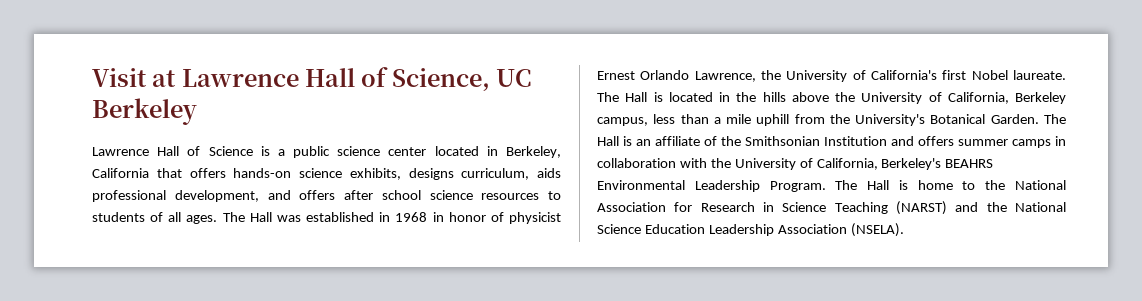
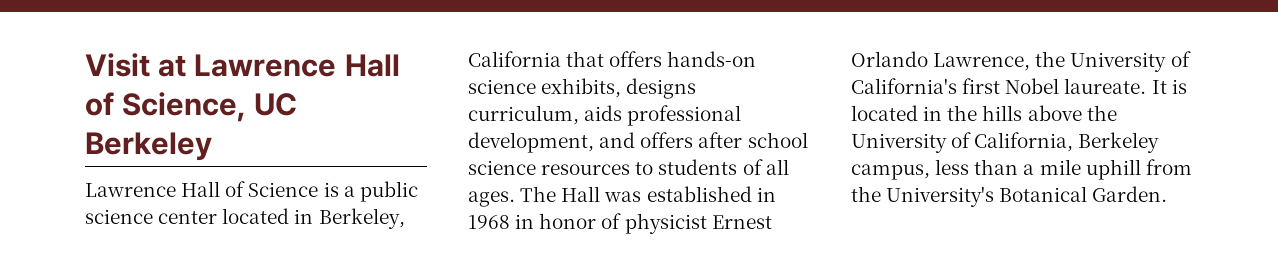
[597,92,648,102] The Hall -> [1151,80,1167,94] It
[1044,114,1066,124] [597,136,1066,148] [597,158,994,170] [597,180,1066,192] [597,201,1066,215] [597,223,904,237] The Hall is an affiliate of the Smithsonian Institution and offers summer camps in collaboration with the University of California, Berkeley's BEAHRS Environmental Leadership Program. The Hall is home to the National Association for Research in Science Teaching (NARST) and the National Science Education Leadership Association (NSELA). -> (1168, 194) none

